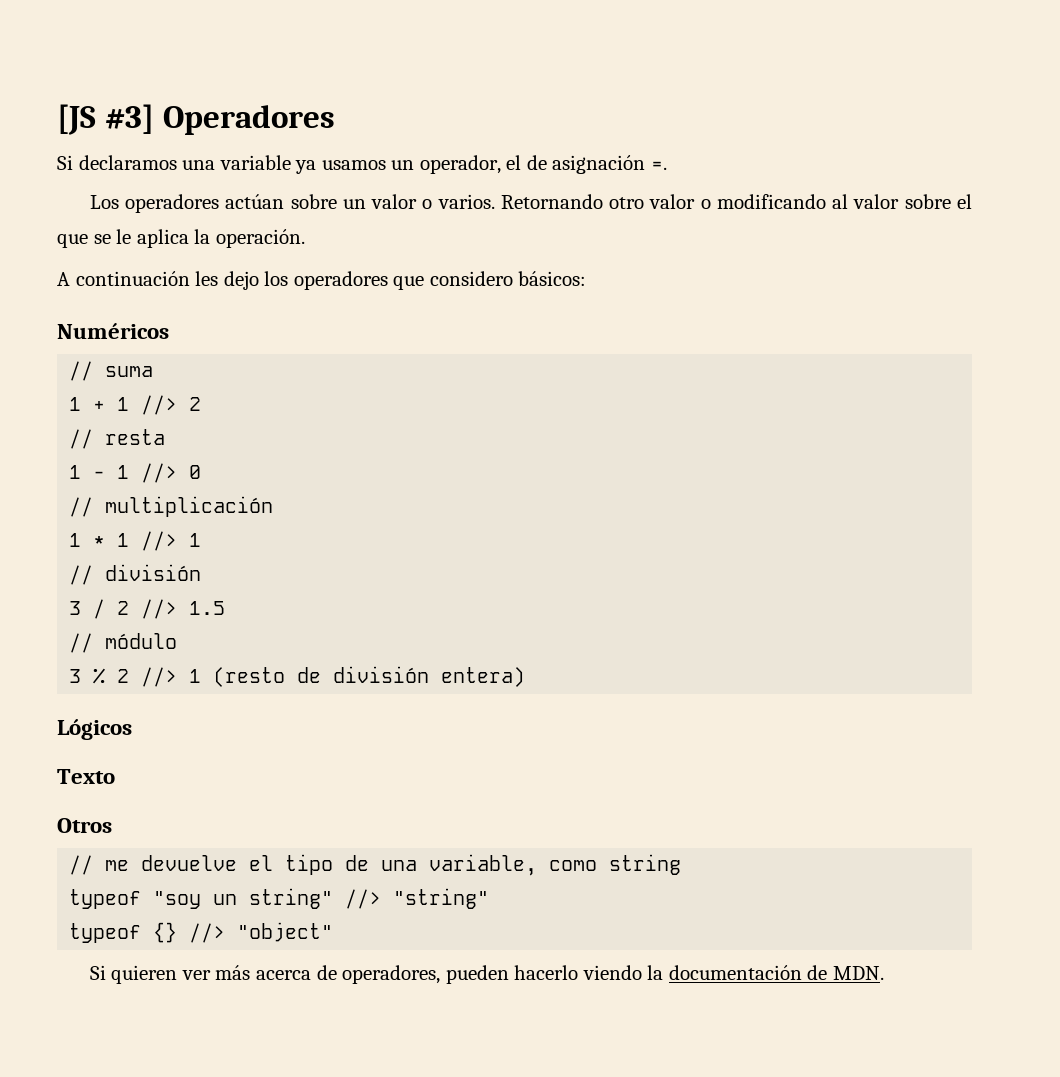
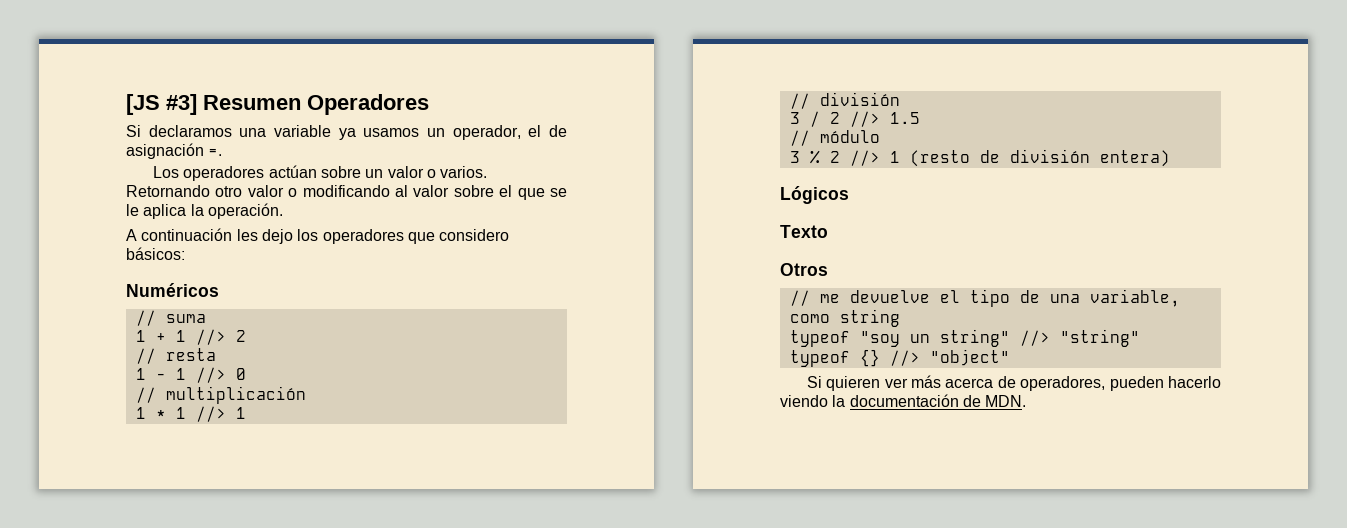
(154, 119) none -> [203,95,301,110] Resumen

